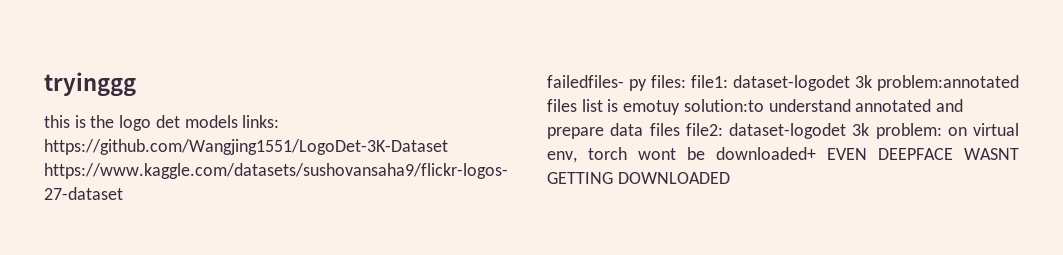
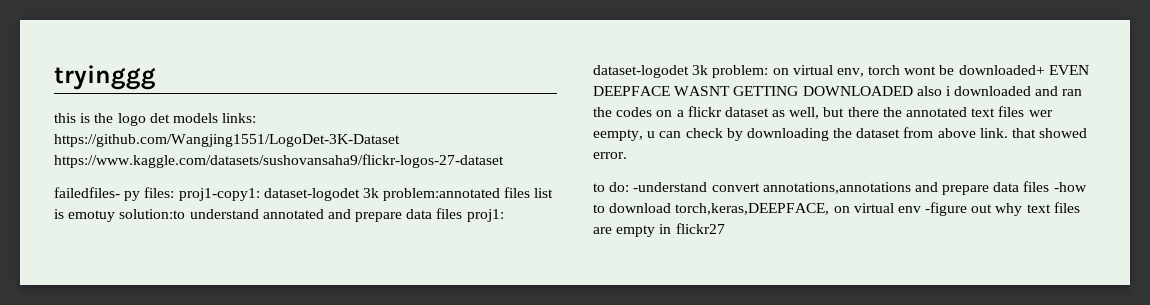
[691,75,728,88] file1: -> [178,188,260,201] proj1-copy1:
[685,123,723,136] file2: -> [466,209,504,222] proj1:
(730, 178) none -> [916,86,1083,96] [593,106,1053,119] [593,127,1088,141] [593,152,627,159] [593,181,1087,195] [593,202,1080,216] [593,223,725,237] also i downloaded and ran the codes on a flickr dataset as well, but there the annotated text files wer eempty, u can check by downloading the dataset from above link. that showed error. // to do: -understand convert annotations,annotations and prepare data files -how to download torch,keras,DEEPFACE, on virtual env -figure out why text files are empty in flickr27

